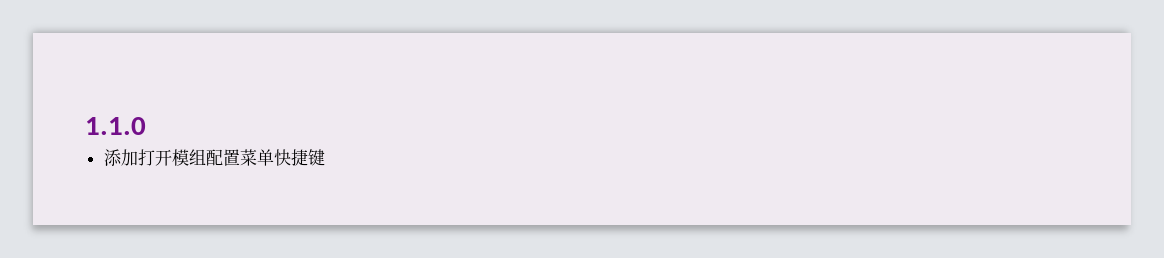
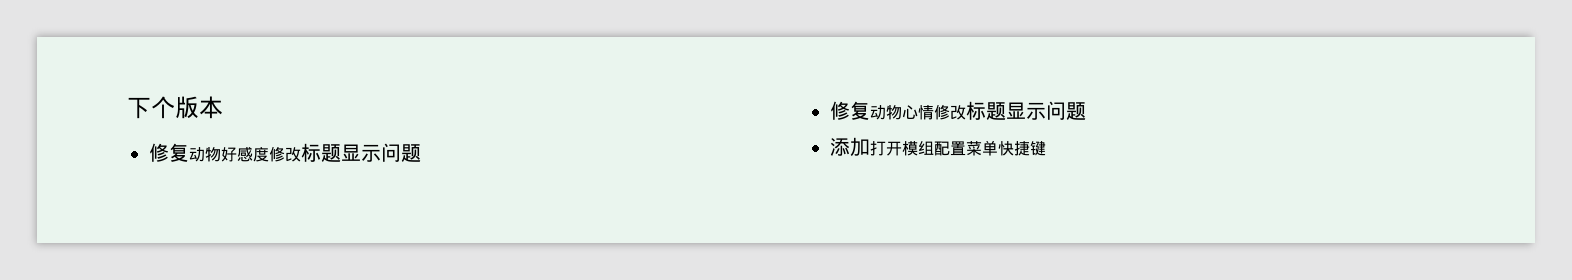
[85,117,146,135] 1.1.0 -> [127,96,223,119] [149,143,421,162] [830,101,1086,120] 下个版本 // 修复动物好感度修改标题显示问题 // 修复动物心情修改标题显示问题

